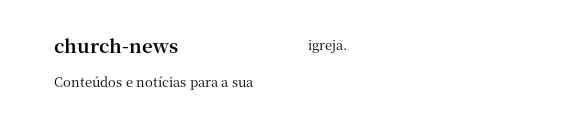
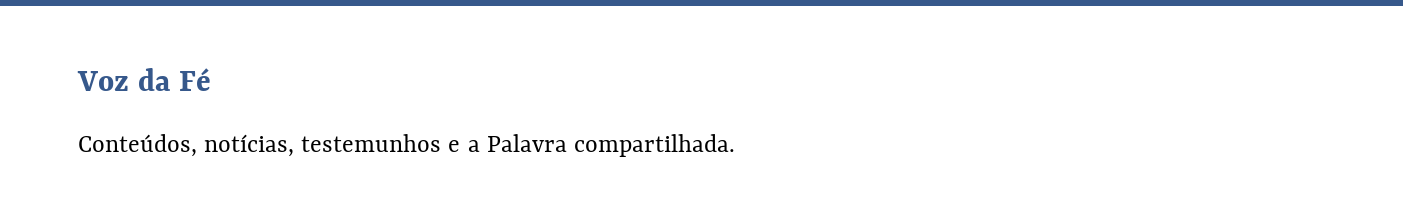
[54,38,178,53] [54,76,254,90] [308,40,347,54] church-news // Conteúdos e notícias para a sua igreja. -> [77,68,212,91] [78,134,735,157] Voz da Fé // Conteúdos, notícias, testemunhos e a Palavra compartilhada.

